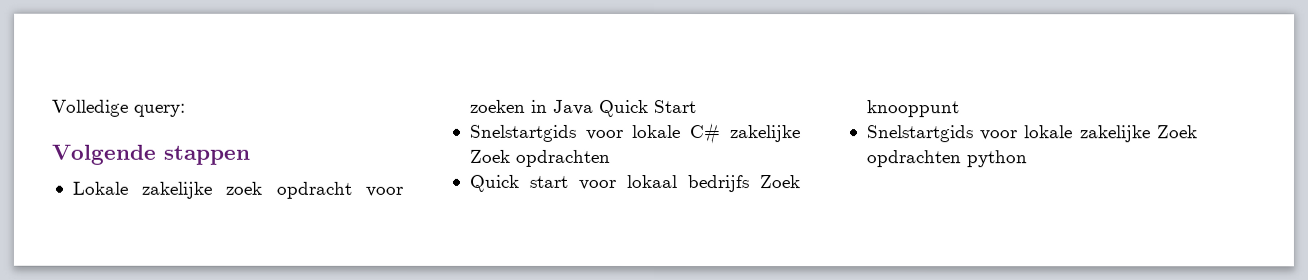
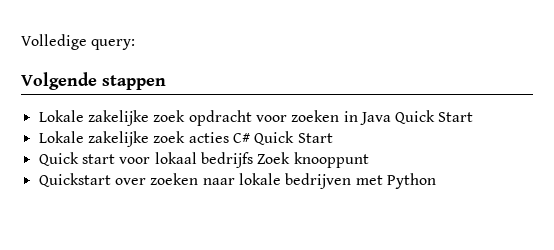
[468,123,801,145] [468,149,610,167] Snelstartgids voor lokale C# zakelijke Zoek opdrachten -> [38,131,333,147] Lokale zakelijke zoek acties C# Quick Start
[865,125,1198,143] [865,150,1027,168] Snelstartgids voor lokale zakelijke Zoek opdrachten python -> [38,173,436,189] Quickstart over zoeken naar lokale bedrijven met Python

